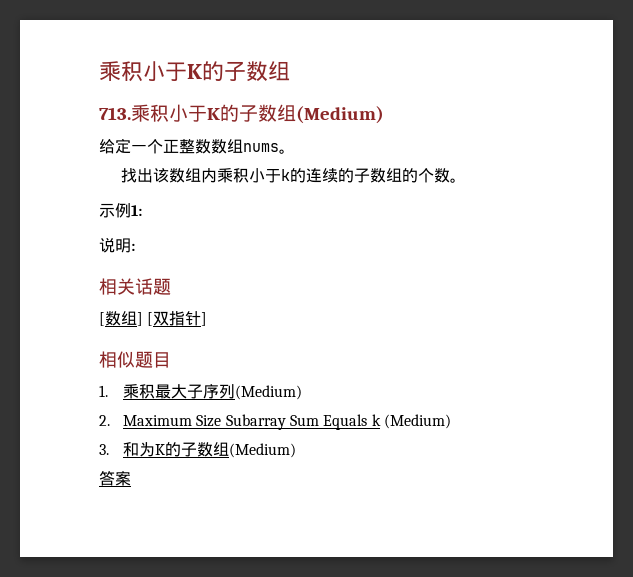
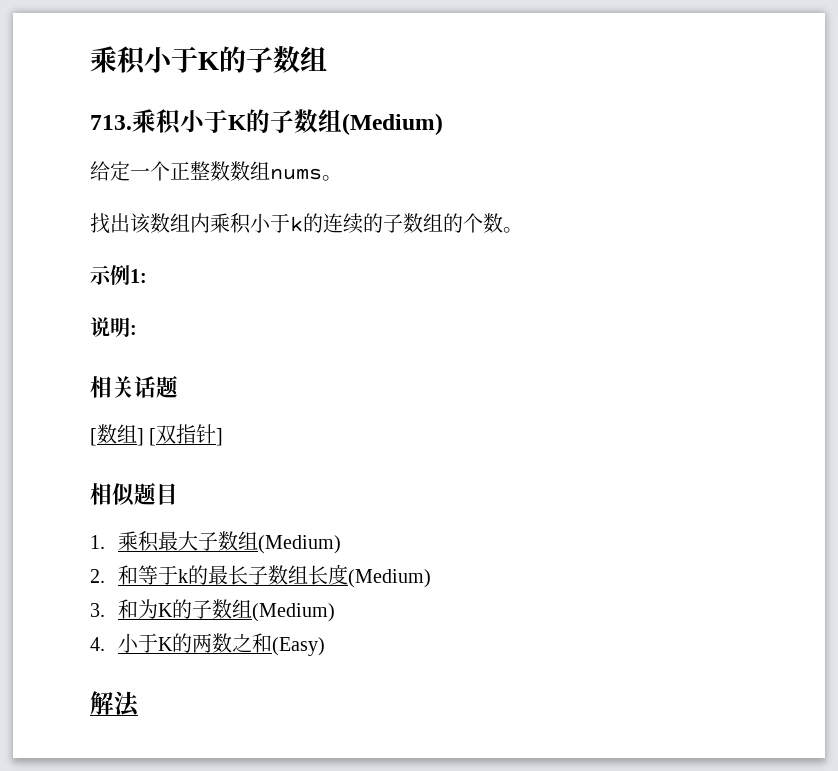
[203,384,236,399] 序列 -> [217,531,258,551] 数组
[123,414,381,430] Maximum Size Subarray Sum Equals k -> [117,564,348,585] 和等于k的最长子数组长度
[99,470,131,486] 答案 -> [90,633,325,656] [90,691,140,717] 4.小于K的两数之和(Easy) // 解法

